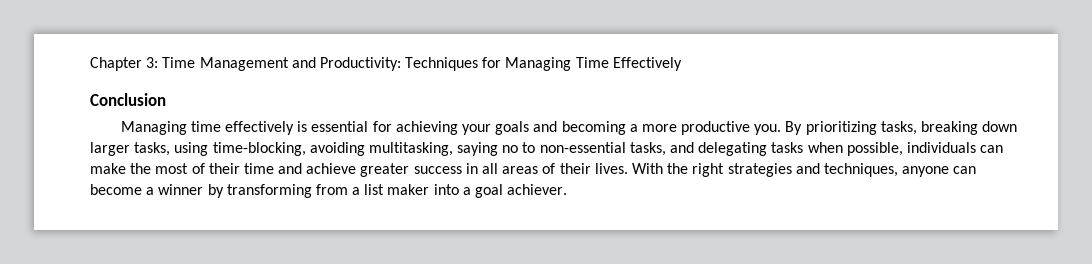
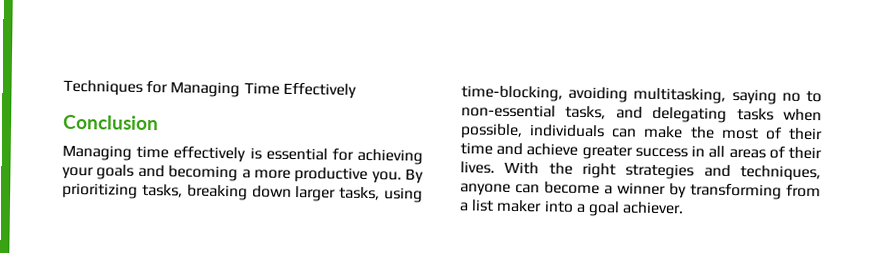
[90,57,401,71] Chapter 3: Time Management and Productivity: -> (63, 87) none

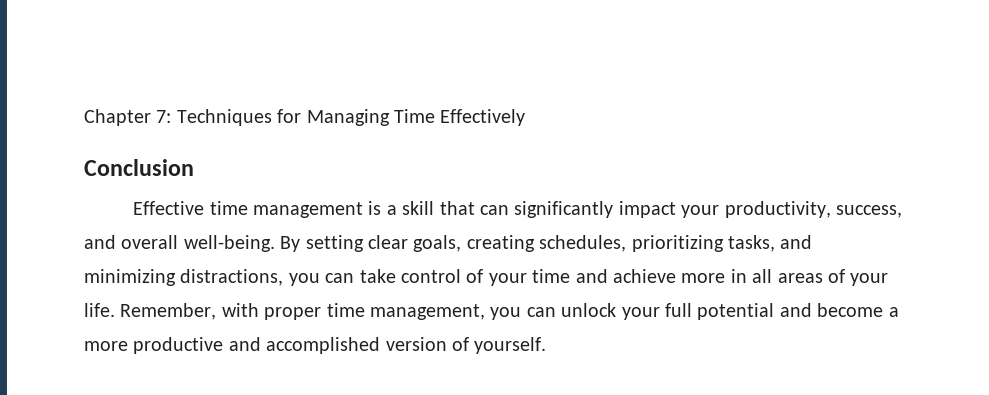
(63, 87) none -> [84,109,172,126] Chapter 7:
[62,144,423,165] [62,164,424,184] [62,182,423,203] [461,85,822,105] [461,104,822,123] [460,123,823,141] Managing time effectively is essential for achieving your goals and becoming a more productive you. By prioritizing tasks, breaking down larger tasks, using time-blocking, avoiding multitasking, saying no to non-essential tasks, and delegating tasks when possible, individuals can make the most of their -> [133,201,902,218] [84,235,813,252] [84,269,527,286] Effective time management is a skill that can significantly impact your productivity, success, and overall well-being. By setting clear goals, creating schedules, prioritizing tasks, and minimizing distractions, you can take control of your
[581,144,688,160] greater success -> [681,273,726,283] more
[788,146,822,160] [460,161,821,182] [460,181,821,200] [459,199,685,217] their lives. With the right strategies and techniques, anyone can become a winner by transforming from a list maker into a goal achiever. -> [850,273,889,286] [84,303,899,320] [84,337,547,354] your life. Remember, with proper time management, you can unlock your full potential and become a more productive and accomplished version of yourself.

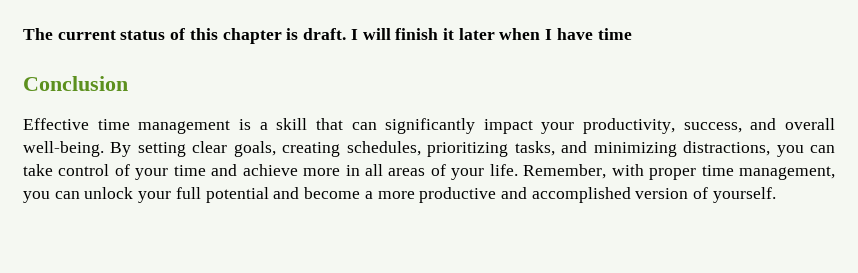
[84,109,526,126] Chapter 7: Techniques for Managing Time Effectively -> [23,28,632,44] The current status of this chapter is draft. I will finish it later when I have time

